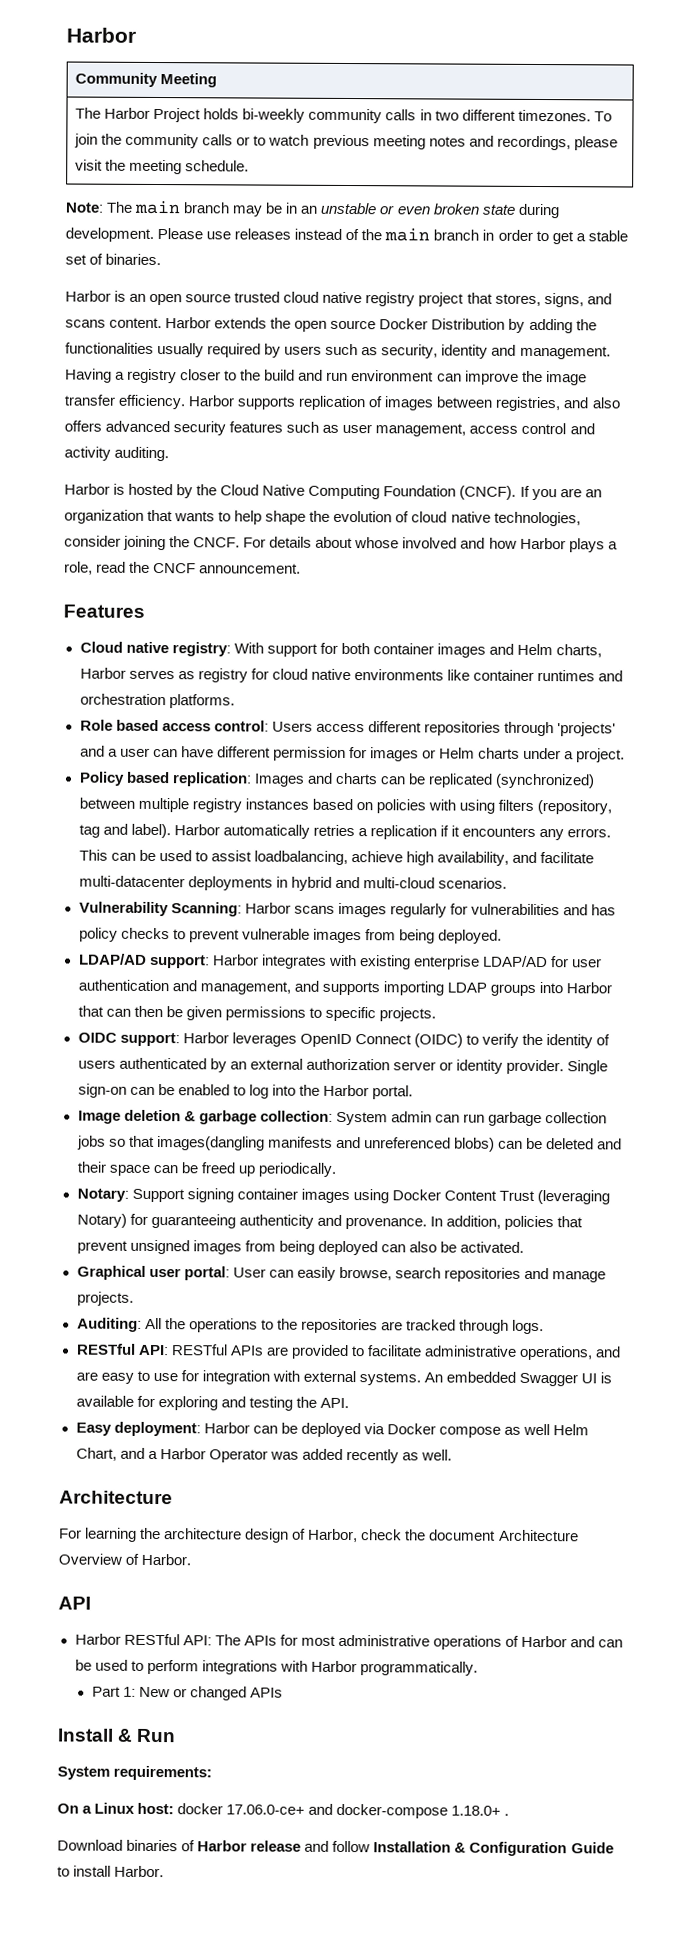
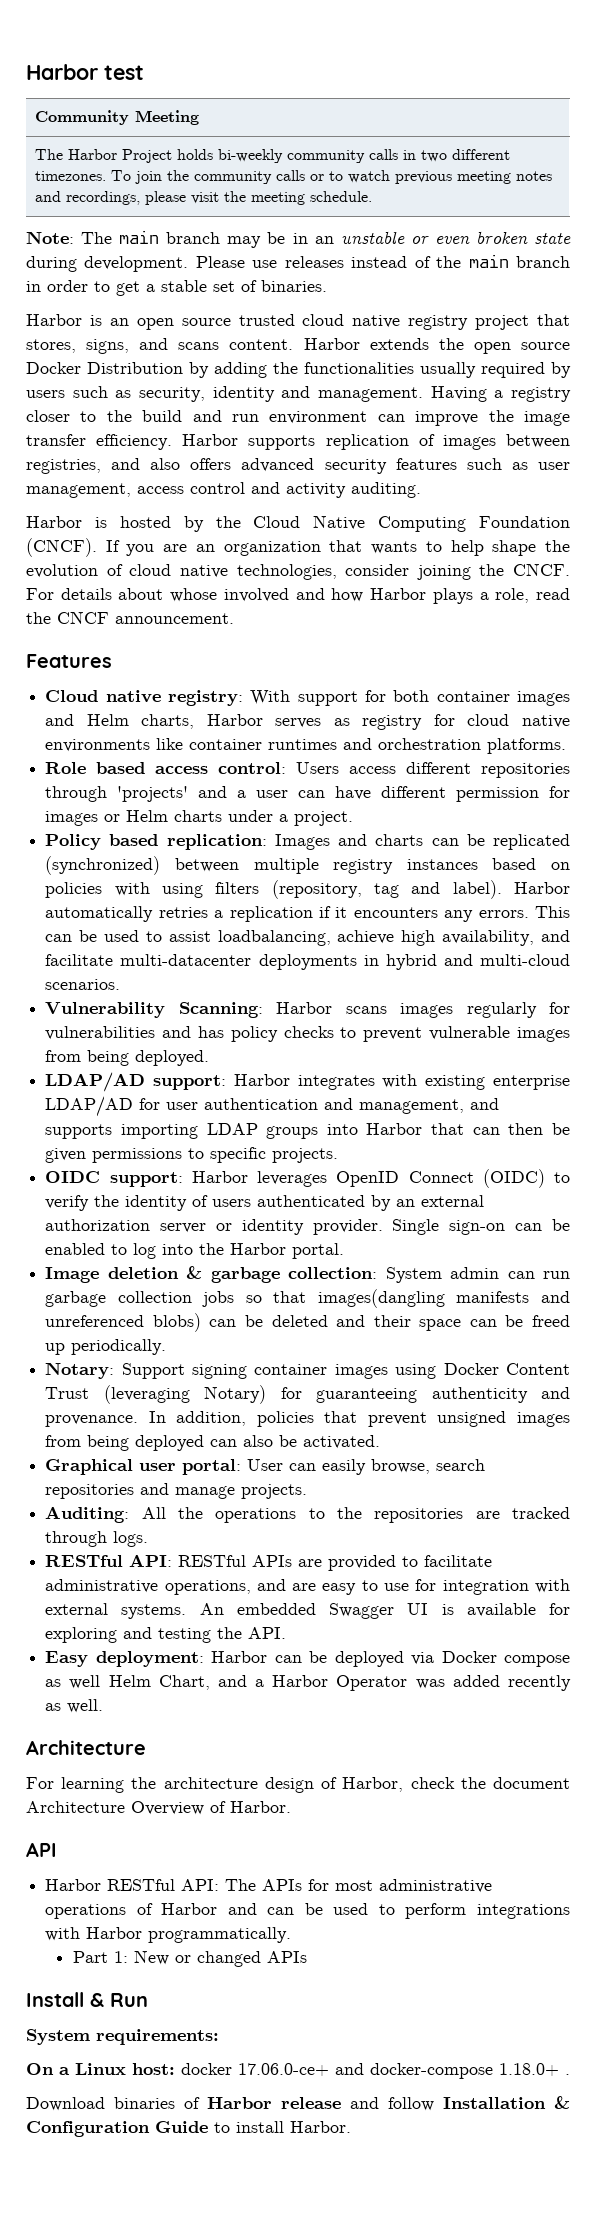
[66,27,136,43] Harbor -> [26,64,144,80] Harbor test

